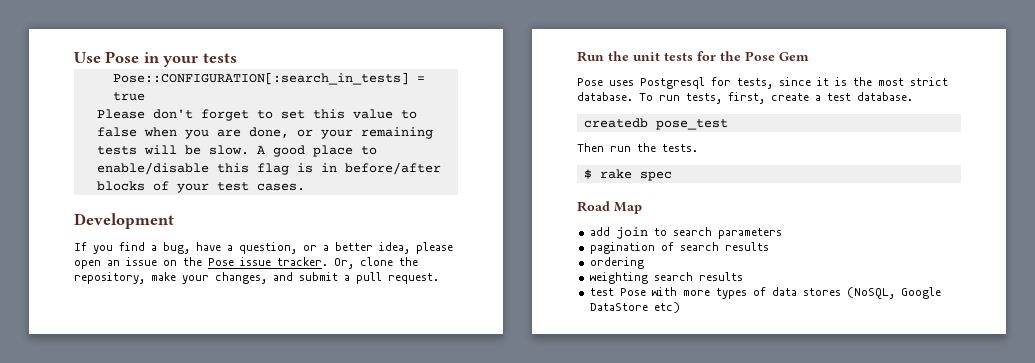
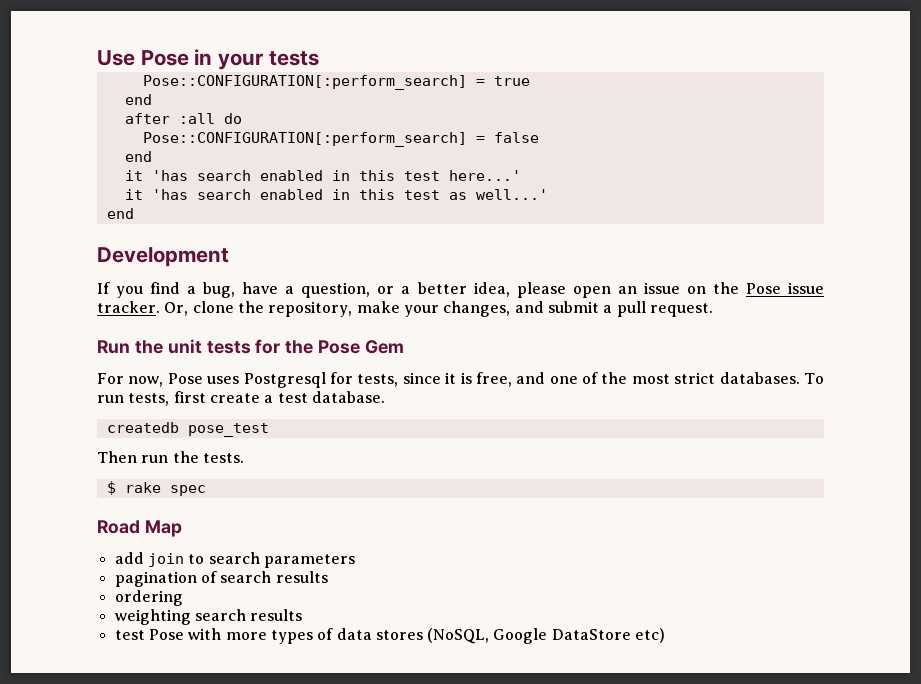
[112,72,409,85] Pose::CONFIGURATION[:search_in_tests] -> [142,75,467,90] Pose::CONFIGURATION[:perform_search]
[96,109,417,121] [96,127,433,139] [96,145,377,157] [96,162,441,175] [96,181,305,193] Please don't forget to set this value to false when you are done, or your remaining tests will be slow. A good place to enable/disable this flag is in before/after blocks of your test cases. -> [124,94,152,105] [124,113,242,124] [142,132,539,147] [124,151,152,162] [124,170,521,181] [124,189,548,200] [106,208,134,219] end // after :all do // Pose::CONFIGURATION[:perform_search] = false // end // it 'has search enabled in this test here...' // it 'has search enabled in this test as well...' // end
(809, 56) none -> [97,373,164,387] For now,
(847, 81) none -> [475,372,599,387] free, and one of
[577,92,633,101] database. -> [719,372,800,384] databases.
[728,92,765,104] first, -> [173,391,206,403] first

